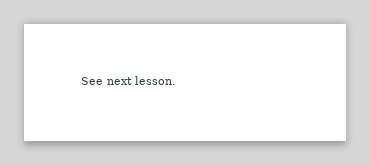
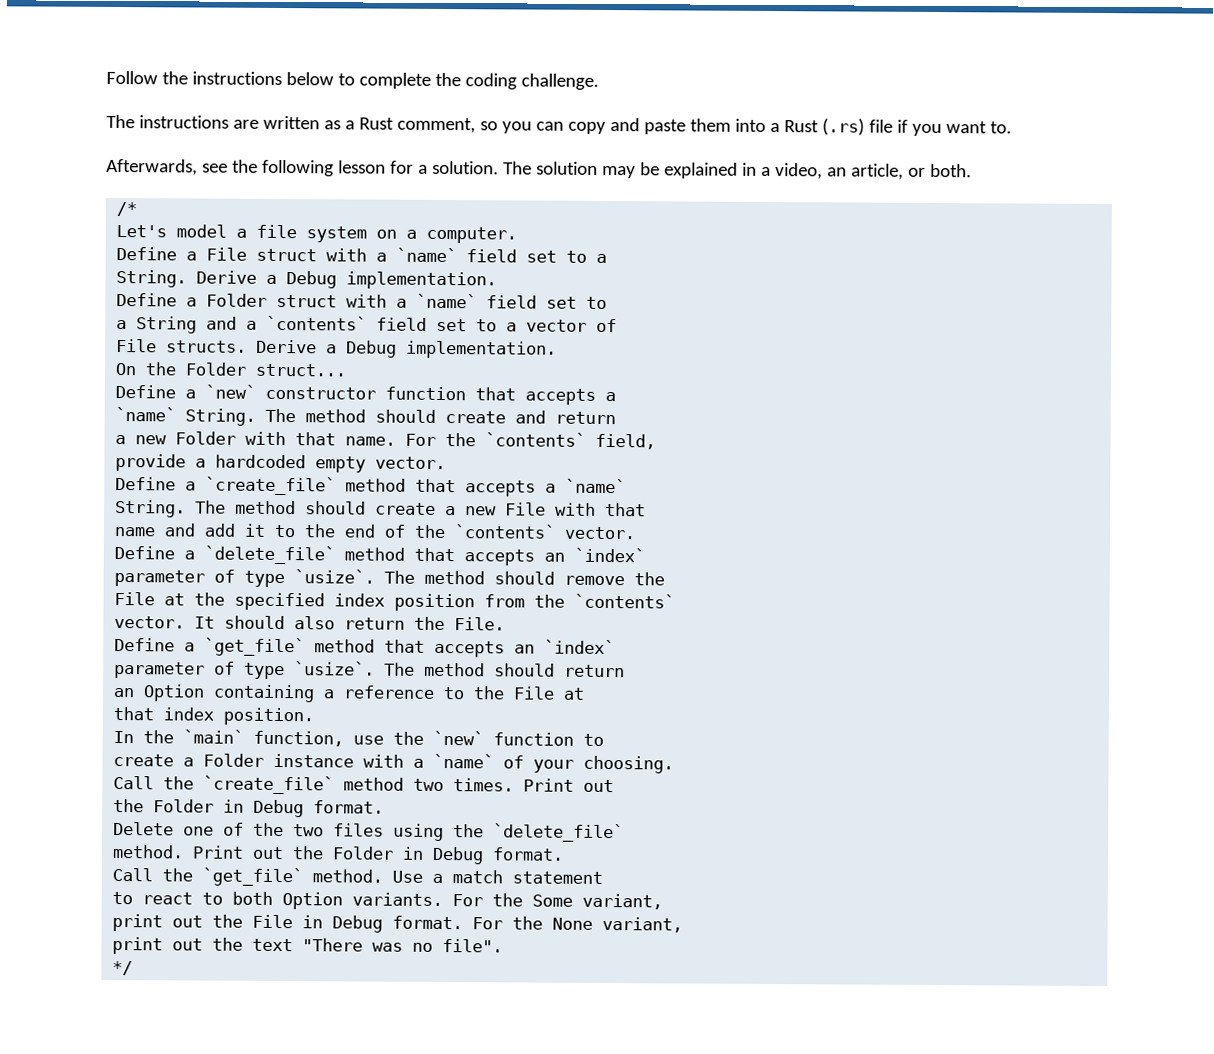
[81,76,176,85] See next lesson. -> [106,70,599,90] [106,114,1012,137] [106,158,972,180] [116,202,138,217] [116,224,518,244] [116,246,608,263] [116,269,498,290] [116,292,608,309] [116,315,618,334] [116,338,558,359] [115,362,347,377] [115,384,617,405] [115,406,617,426] [115,431,657,450] [115,453,447,473] [115,476,627,497] [115,499,647,518] [114,523,636,540] [114,545,646,566] [114,569,666,588] [114,591,676,612] [114,615,506,631] [114,637,616,658] [114,661,626,680] [113,684,586,703] [113,706,315,726] [113,729,605,747] [113,753,675,774] [113,775,615,795] [113,798,385,818] [113,821,625,843] [112,844,565,865] [112,867,604,887] [112,891,664,910] [112,913,684,933] [112,936,504,955] [112,960,134,976] Follow the instructions below to complete the coding challenge. // The instructions are written as a Rust comment, so you can copy and paste them into a Rust (.rs) file if you want to. // Afterwards, see the following lesson for a solution. The solution may be explained in a video, an article, or both. // /* // Let's model a file system on a computer. // Define a File struct with a `name` field set to a // String. Derive a Debug implementation. // Define a Folder struct with a `name` field set to // a String and a `contents` field set to a vector of // File structs. Derive a Debug implementation. // On the Folder struct... // Define a `new` constructor function that accepts a // `name` String. The method should create and return // a new Folder with that name. For the `contents` field, // provide a hardcoded empty vector. // Define a `create_file` method that accepts a `name` // String. The method should create a new File with that // name and add it to the end of the `contents` vector. // Define a `delete_file` method that accepts an `index` // parameter of type `usize`. The method should remove the // File at the specified index position from the `contents` // vector. It should also return the File. // Define a `get_file` method that accepts an `index` // parameter of type `usize`. The method should return // an Option containing a reference to the File at // that index position. // In the `main` function, use the `new` function to // create a Folder instance with a `name` of your choosing. // Call the `create_file` method two times. Print out // the Folder in Debug format. // Delete one of the two files using the `delete_file` // method. Print out the Folder in Debug format. // Call the `get_file` method. Use a match statement // to react to both Option variants. For the Some variant, // print out the File in Debug format. For the None variant, // print out the text "There was no file". // */

